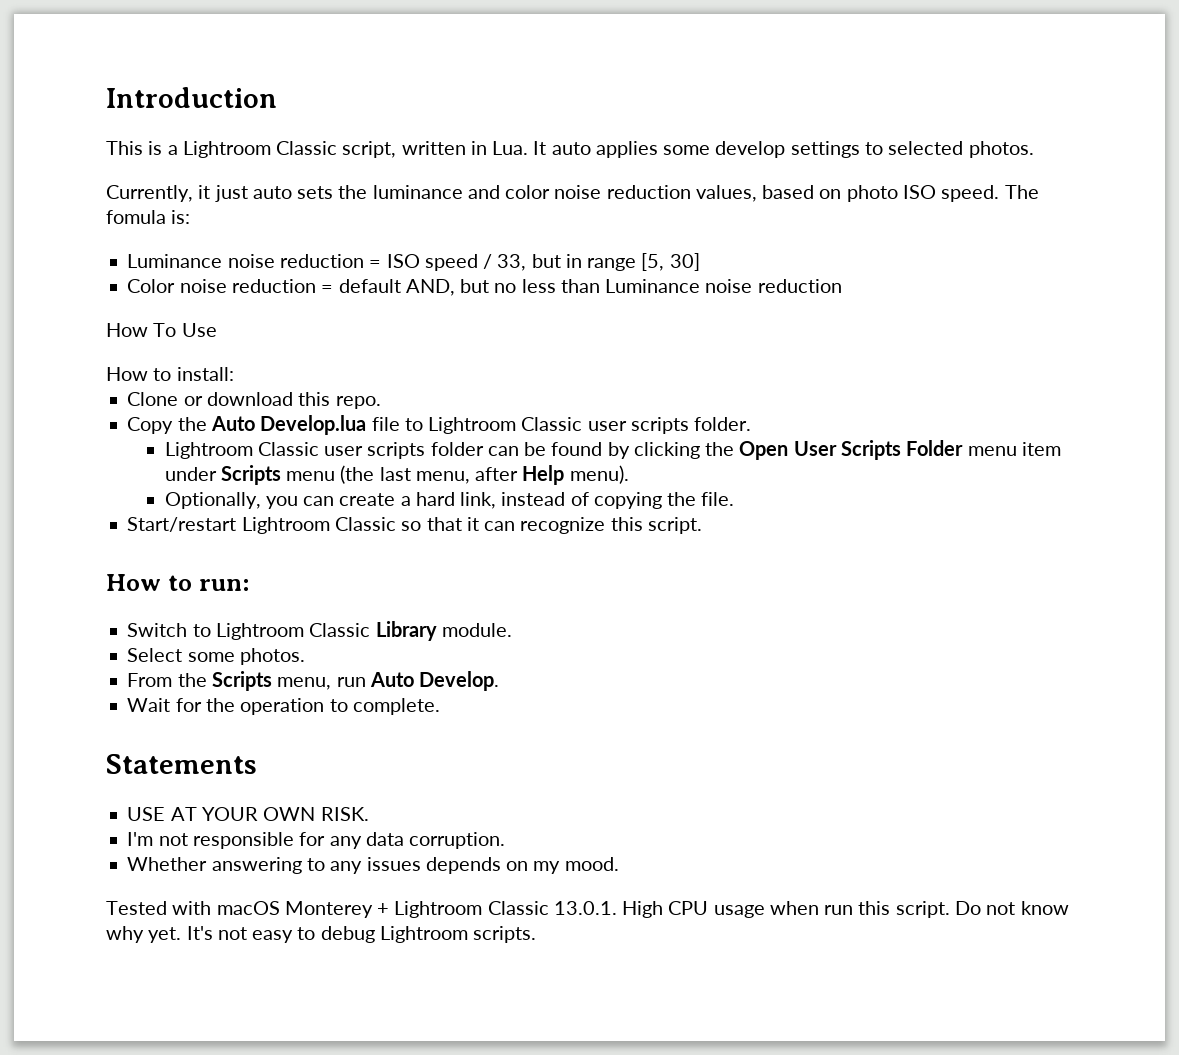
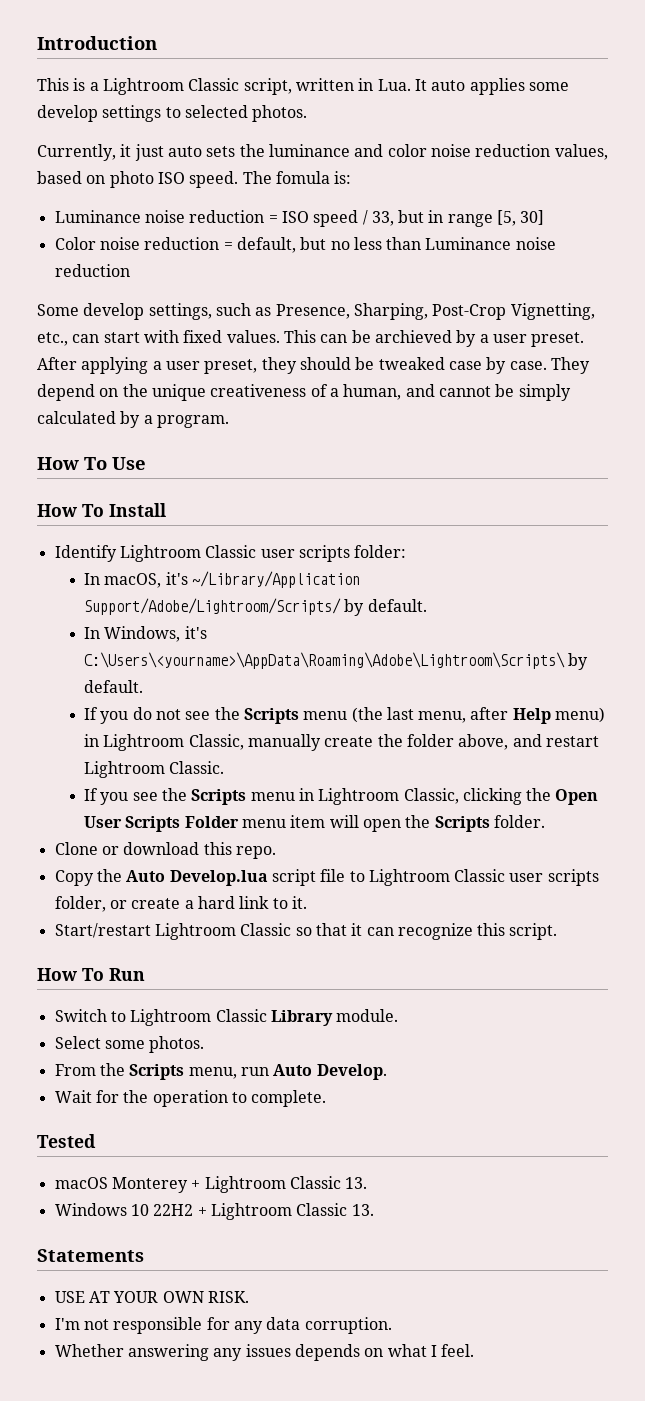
[338,279,455,296] default AND, -> [236,237,296,253] default,
[106,323,217,337] [106,367,234,381] How To Use // How to install: -> [37,303,595,320] [37,330,585,347] [37,357,590,374] [37,384,571,401] [37,411,229,428] [37,457,146,470] [37,503,166,517] [54,545,407,562] [83,571,360,588] [83,598,427,616] [83,626,207,642] [83,652,589,670] [83,680,143,693] [83,707,606,724] [83,734,599,751] [83,761,225,778] [83,788,599,805] [83,815,545,832] Some develop settings, such as Presence, Sharping, Post-Crop Vignetting, etc., can start with fixed values. This can be archieved by a user preset. After applying a user preset, they should be tweaked case by case. They depend on the unique creativeness of a human, and cannot be simply calculated by a program. // How To Use // How To Install // Identify Lightroom Classic user scripts folder: // In macOS, it's ~/Library/Application Support/Adobe/Lightroom/Scripts/ by default. // In Windows, it's C:\Users\<yourname>\AppData\Roaming\Adobe\Lightroom\Scripts\ by default. // If you do not see the Scripts menu (the last menu, after Help menu) in Lightroom Classic, manually create the folder above, and restart Lightroom Classic. // If you see the Scripts menu in Lightroom Classic, clicking the Open User Scripts Folder menu item will open the Scripts folder.
(367, 425) none -> [271,869,316,886] script
[694,417,752,431] [164,440,1061,460] [164,465,629,485] [164,492,735,509] folder. // Lightroom Classic user scripts folder can be found by clicking the Open User Scripts Folder menu item under Scripts menu (the last menu, after Help menu). // Optionally, you can create a hard link, instead of copying the file. -> [54,896,307,912] folder, or create a hard link to it.
[167,575,250,591] to run: -> [82,968,145,981] To Run
(440, 706) none -> [37,1134,96,1148] [54,1176,368,1193] [54,1203,374,1220] // Tested // macOS Monterey + Lightroom Classic 13. // Windows 10 22H2 + Lightroom Classic 13.
[306,858,325,871] to -> (209, 1352) none
[533,857,619,874] [106,901,1069,918] [106,926,537,943] my mood. // Tested with macOS Monterey + Lightroom Classic 13.0.1. High CPU usage when run this script. Do not know why yet. It's not easy to debug Lightroom scripts. -> [387,1344,475,1357] what I feel.

